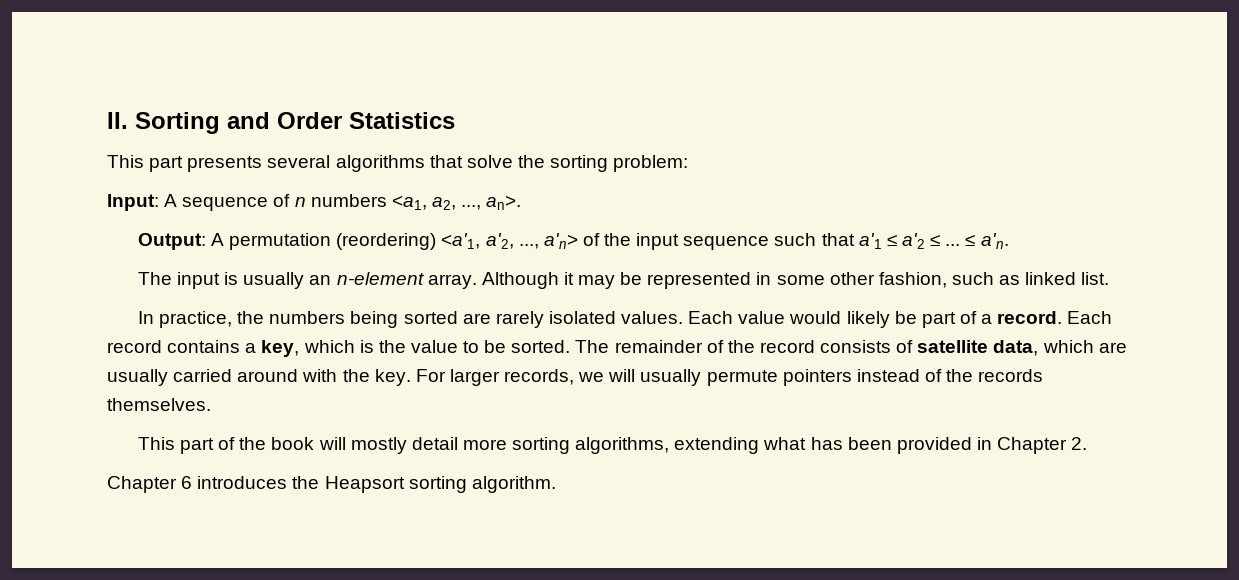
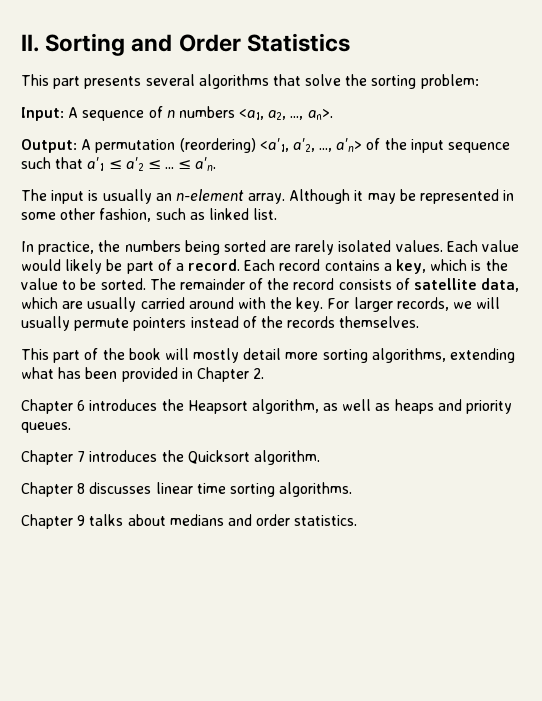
[408,476,556,493] sorting algorithm. -> [251,399,513,414] [21,422,71,433] [21,450,320,465] [21,482,353,497] [21,514,358,529] algorithm, as well as heaps and priority queues. // Chapter 7 introduces the Quicksort algorithm. // Chapter 8 discusses linear time sorting algorithms. // Chapter 9 talks about medians and order statistics.

